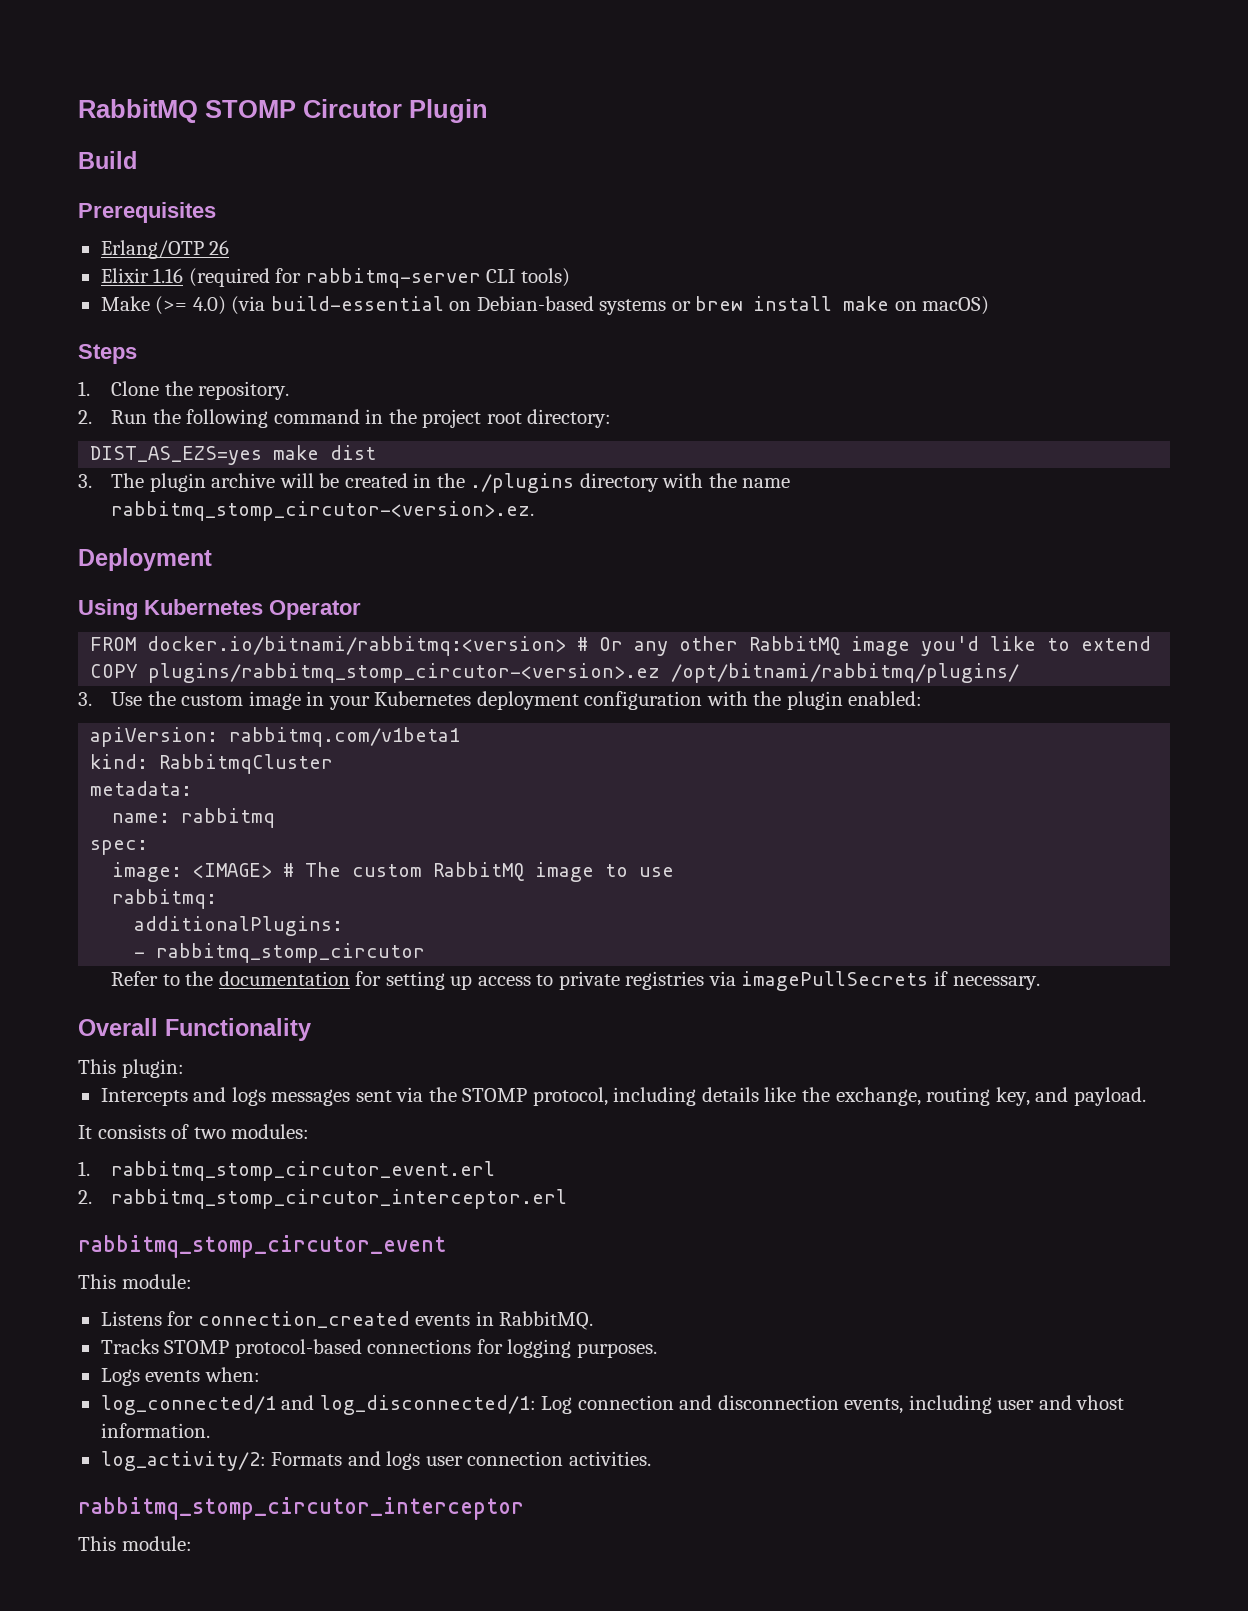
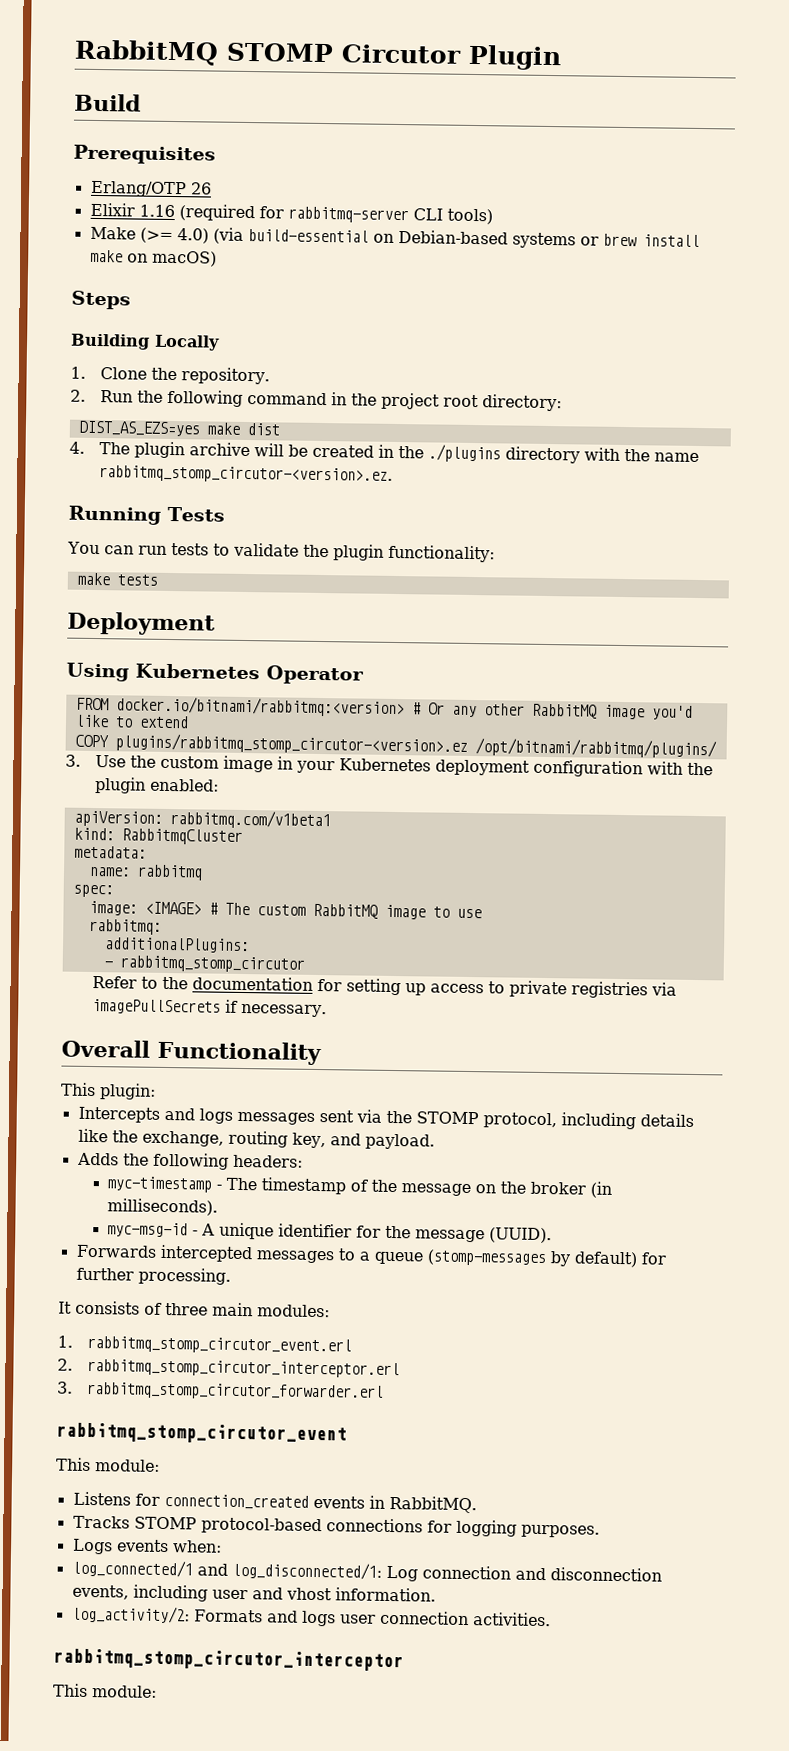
(137, 354) none -> [70,333,220,351] // Building Locally
[78,474,92,488] 3. -> [69,441,85,454] 4.
(535, 511) none -> [68,505,225,525] [67,541,495,563] [76,572,158,586] // Running Tests // You can run tests to validate the plugin functionality: // make tests
(1146, 1096) none -> [76,1152,303,1170] [106,1176,612,1198] [106,1198,218,1216] [106,1222,552,1244] [75,1244,667,1268] [75,1267,231,1285] // Adds the following headers: // myc-timestamp - The timestamp of the message on the broker (in milliseconds). // myc-msg-id - A unique identifier for the message (UUID). // Forwards intercepted messages to a queue (stomp-messages by default) for further processing.
[193,1127,226,1139] two -> [165,1302,253,1317] three main
(568, 1199) none -> [57,1381,385,1401] // 3. rabbitmq_stomp_circutor_forwarder.erl

